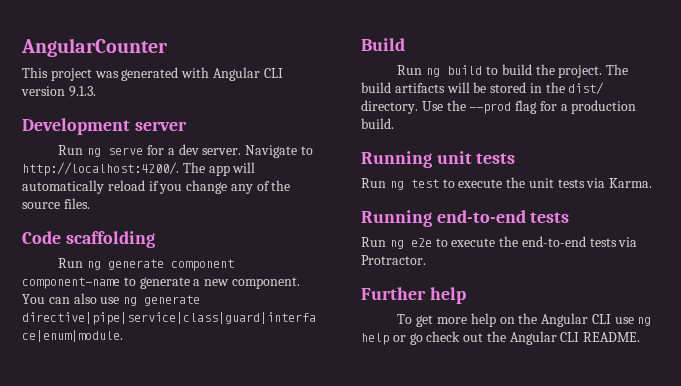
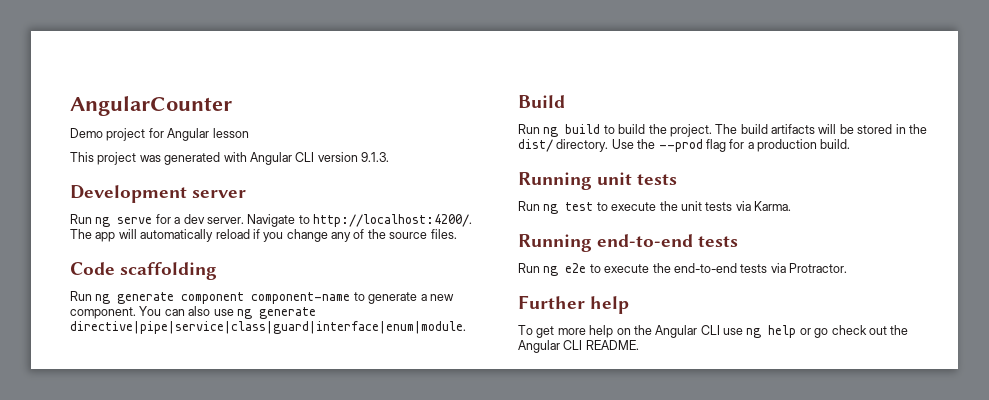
(168, 47) none -> [70,128,249,141] // Demo project for Angular lesson

